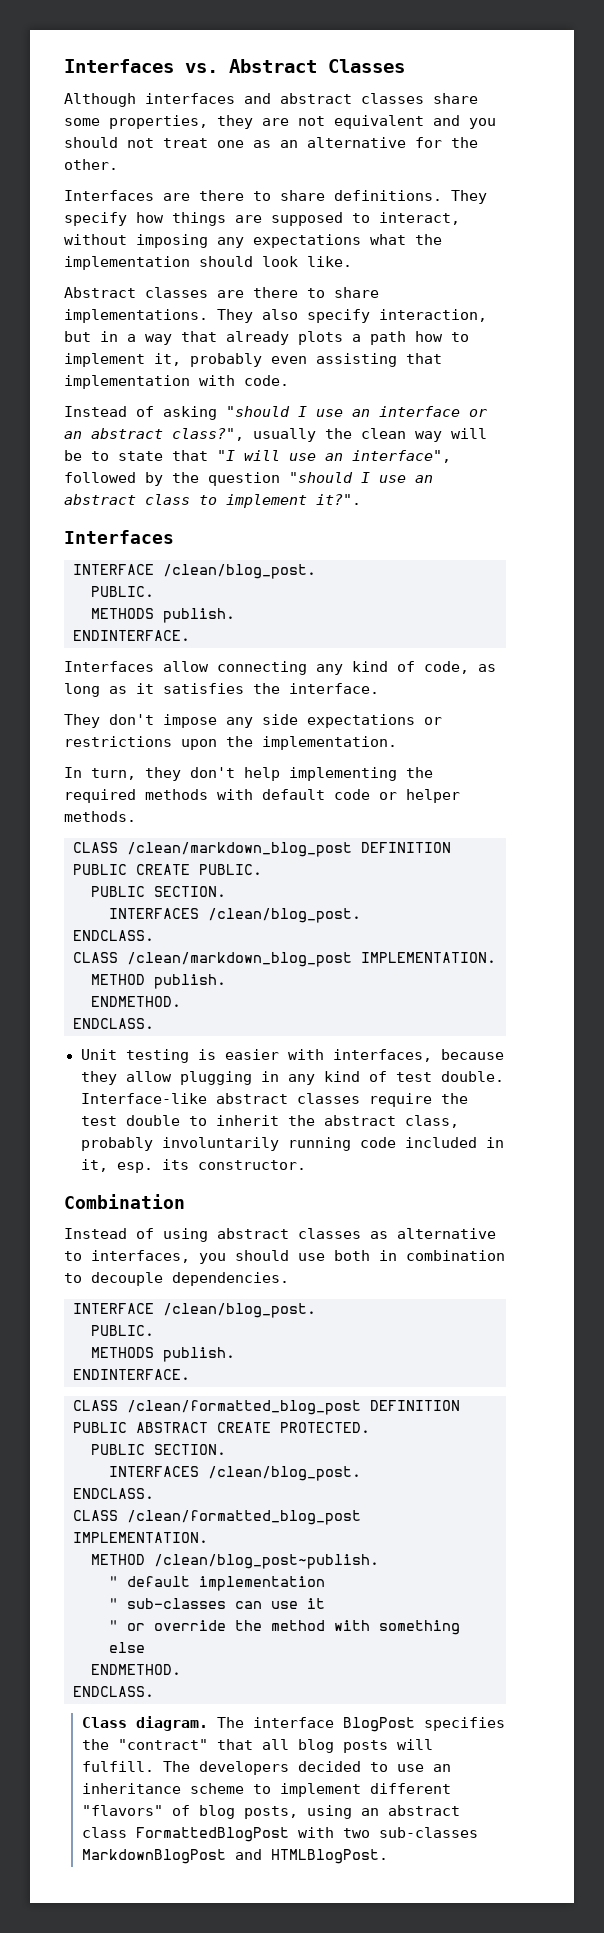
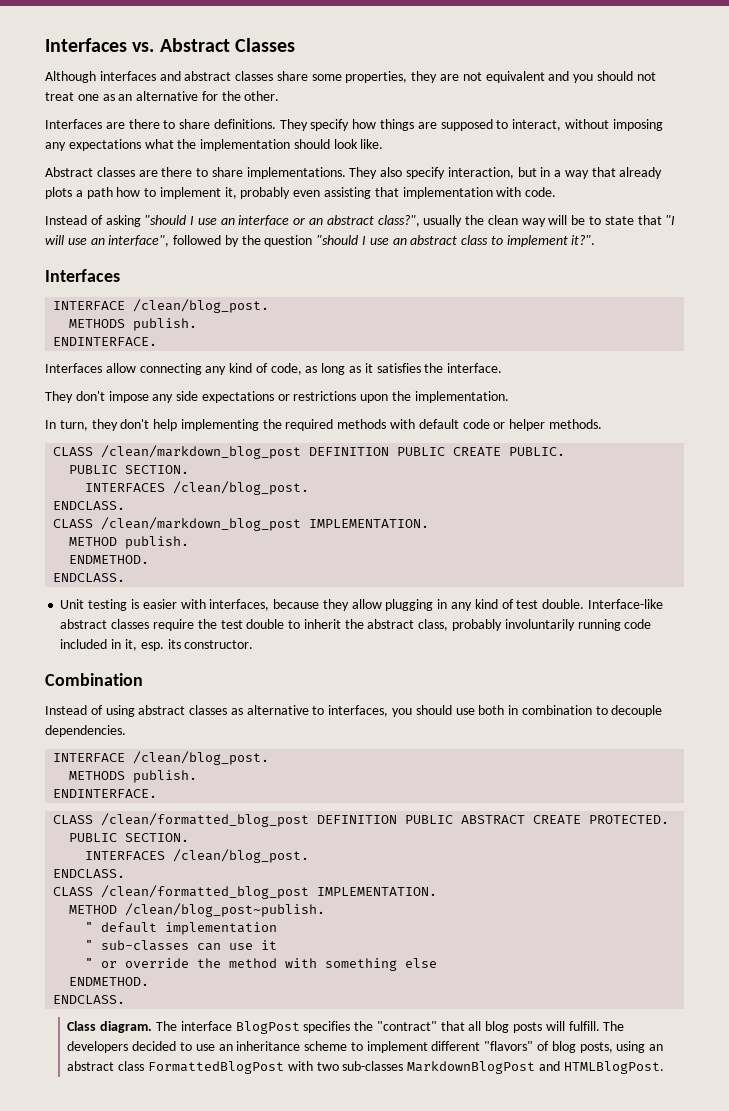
[91,586,154,597] // PUBLIC. -> (270, 306) none
[91,1325,154,1336] // PUBLIC. -> (270, 758) none

